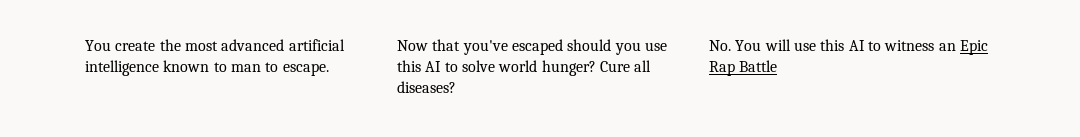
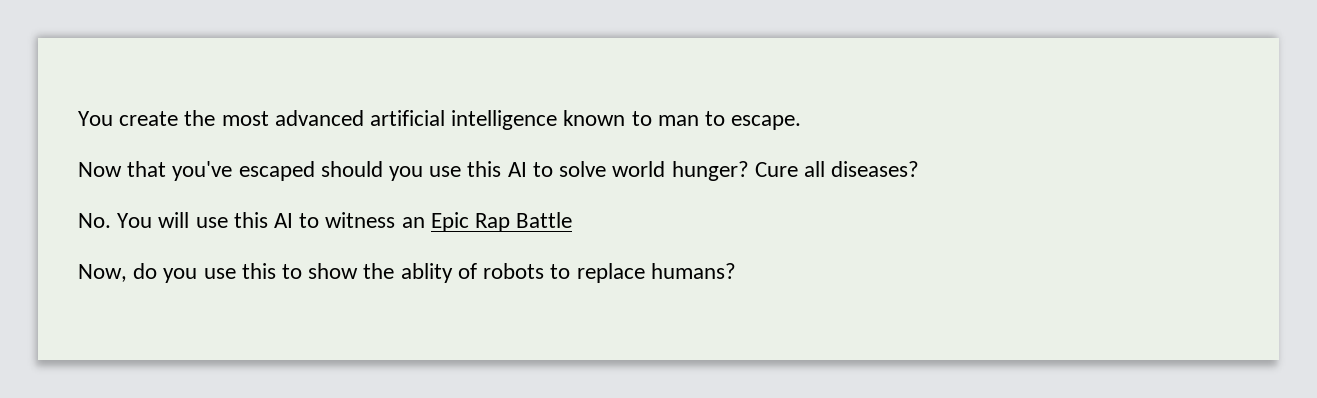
(778, 66) none -> [78,263,736,283] // Now, do you use this to show the ablity of robots to replace humans?

